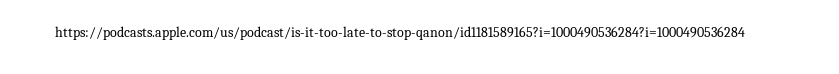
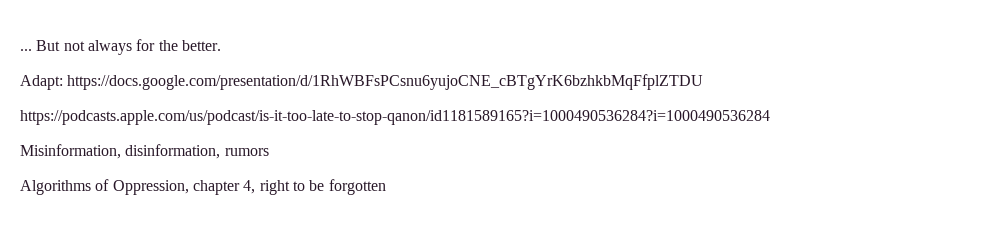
[55,26,745,40] https://podcasts.apple.com/us/podcast/is-it-too-late-to-stop-qanon/id1181589165?i=1000490536284?i=1000490536284 -> [20,39,221,55] [20,74,704,90] [20,110,770,125] [20,144,269,159] [20,179,386,195] ... But not always for the better. // Adapt: https://docs.google.com/presentation/d/1RhWBFsPCsnu6yujoCNE_cBTgYrK6bzhkbMqFfplZTDU // https://podcasts.apple.com/us/podcast/is-it-too-late-to-stop-qanon/id1181589165?i=1000490536284?i=1000490536284 // Misinformation, disinformation, rumors // Algorithms of Oppression, chapter 4, right to be forgotten

